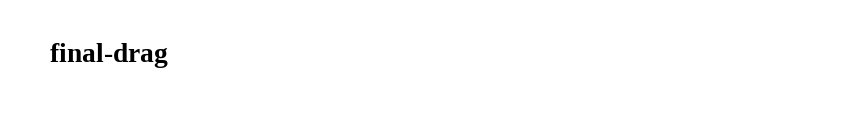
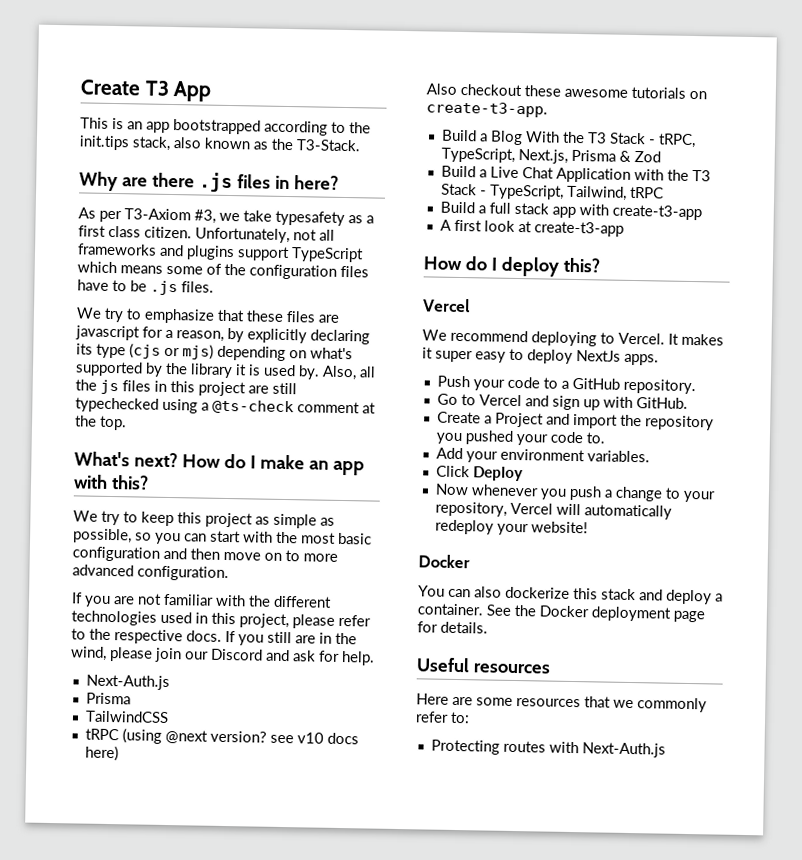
[50,43,168,68] final-drag -> [80,79,212,102] [80,117,371,136] [79,135,361,152] [79,171,339,193] [78,207,374,226] [78,225,335,244] [77,243,364,263] [77,261,369,280] [77,279,214,296] [76,307,339,324] [75,325,370,345] [76,343,353,361] [75,361,376,381] [75,379,297,397] [75,397,376,415] [75,415,127,431] [74,451,365,476] [73,474,149,490] [73,510,335,529] [73,528,372,545] [72,546,338,562] [72,564,229,582] [71,592,332,608] [71,610,371,629] [71,628,357,646] [70,646,375,666] [85,674,170,691] [85,692,131,705] [84,710,169,724] [84,728,359,745] [84,745,119,762] [426,83,707,100] [426,101,548,118] [441,129,696,149] [440,147,661,164] [440,165,711,183] [440,183,664,201] [439,201,702,221] [439,219,624,237] [423,256,600,277] [423,298,470,313] [422,329,724,347] [422,347,659,366] [436,375,696,395] [436,393,688,411] [436,411,714,431] [435,430,605,446] [435,447,650,463] [435,465,523,482] [434,483,715,503] [434,501,672,520] [434,519,588,536] [418,554,470,569] [418,585,723,605] [417,603,705,623] [417,621,488,634] [416,657,550,674] [416,693,707,713] [415,711,470,724] [430,739,666,758] Create T3 App // This is an app bootstrapped according to the init.tips stack, also known as the T3-Stack. // Why are there .js files in here? // As per T3-Axiom #3, we take typesafety as a first class citizen. Unfortunately, not all frameworks and plugins support TypeScript which means some of the configuration files have to be .js files. // We try to emphasize that these files are javascript for a reason, by explicitly declaring its type (cjs or mjs) depending on what's supported by the library it is used by. Also, all the js files in this project are still typechecked using a @ts-check comment at the top. // What's next? How do I make an app with this? // We try to keep this project as simple as possible, so you can start with the most basic configuration and then move on to more advanced configuration. // If you are not familiar with the different technologies used in this project, please refer to the respective docs. If you still are in the wind, please join our Discord and ask for help. // Next-Auth.js // Prisma // TailwindCSS // tRPC (using @next version? see v10 docs here) // Also checkout these awesome tutorials on create-t3-app. // Build a Blog With the T3 Stack - tRPC, TypeScript, Next.js, Prisma & Zod // Build a Live Chat Application with the T3 Stack - TypeScript, Tailwind, tRPC // Build a full stack app with create-t3-app // A first look at create-t3-app // How do I deploy this? // Vercel // We recommend deploying to Vercel. It makes it super easy to deploy NextJs apps. // Push your code to a GitHub repository. // Go to Vercel and sign up with GitHub. // Create a Project and import the repository you pushed your code to. // Add your environment variables. // Click Deploy // Now whenever you push a change to your repository, Vercel will automatically redeploy your website! // Docker // You can also dockerize this stack and deploy a container. See the Docker deployment page for details. // Useful resources // Here are some resources that we commonly refer to: // Protecting routes with Next-Auth.js

